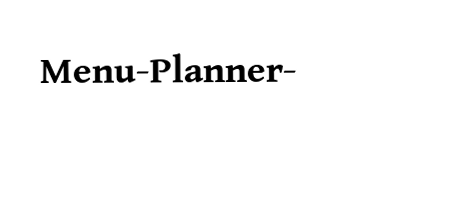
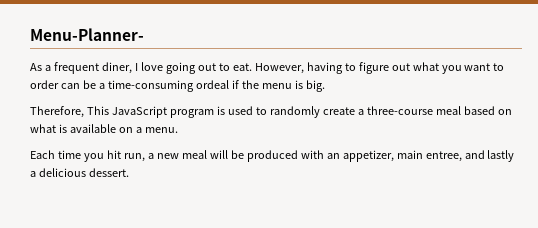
(297, 68) none -> [30,62,505,74] [30,80,325,92] [30,106,512,118] [30,124,178,133] [30,150,515,162] [30,168,129,177] // As a frequent diner, I love going out to eat. However, having to figure out what you want to order can be a time-consuming ordeal if the menu is big. // Therefore, This JavaScript program is used to randomly create a three-course meal based on what is available on a menu. // Each time you hit run, a new meal will be produced with an appetizer, main entree, and lastly a delicious dessert.

